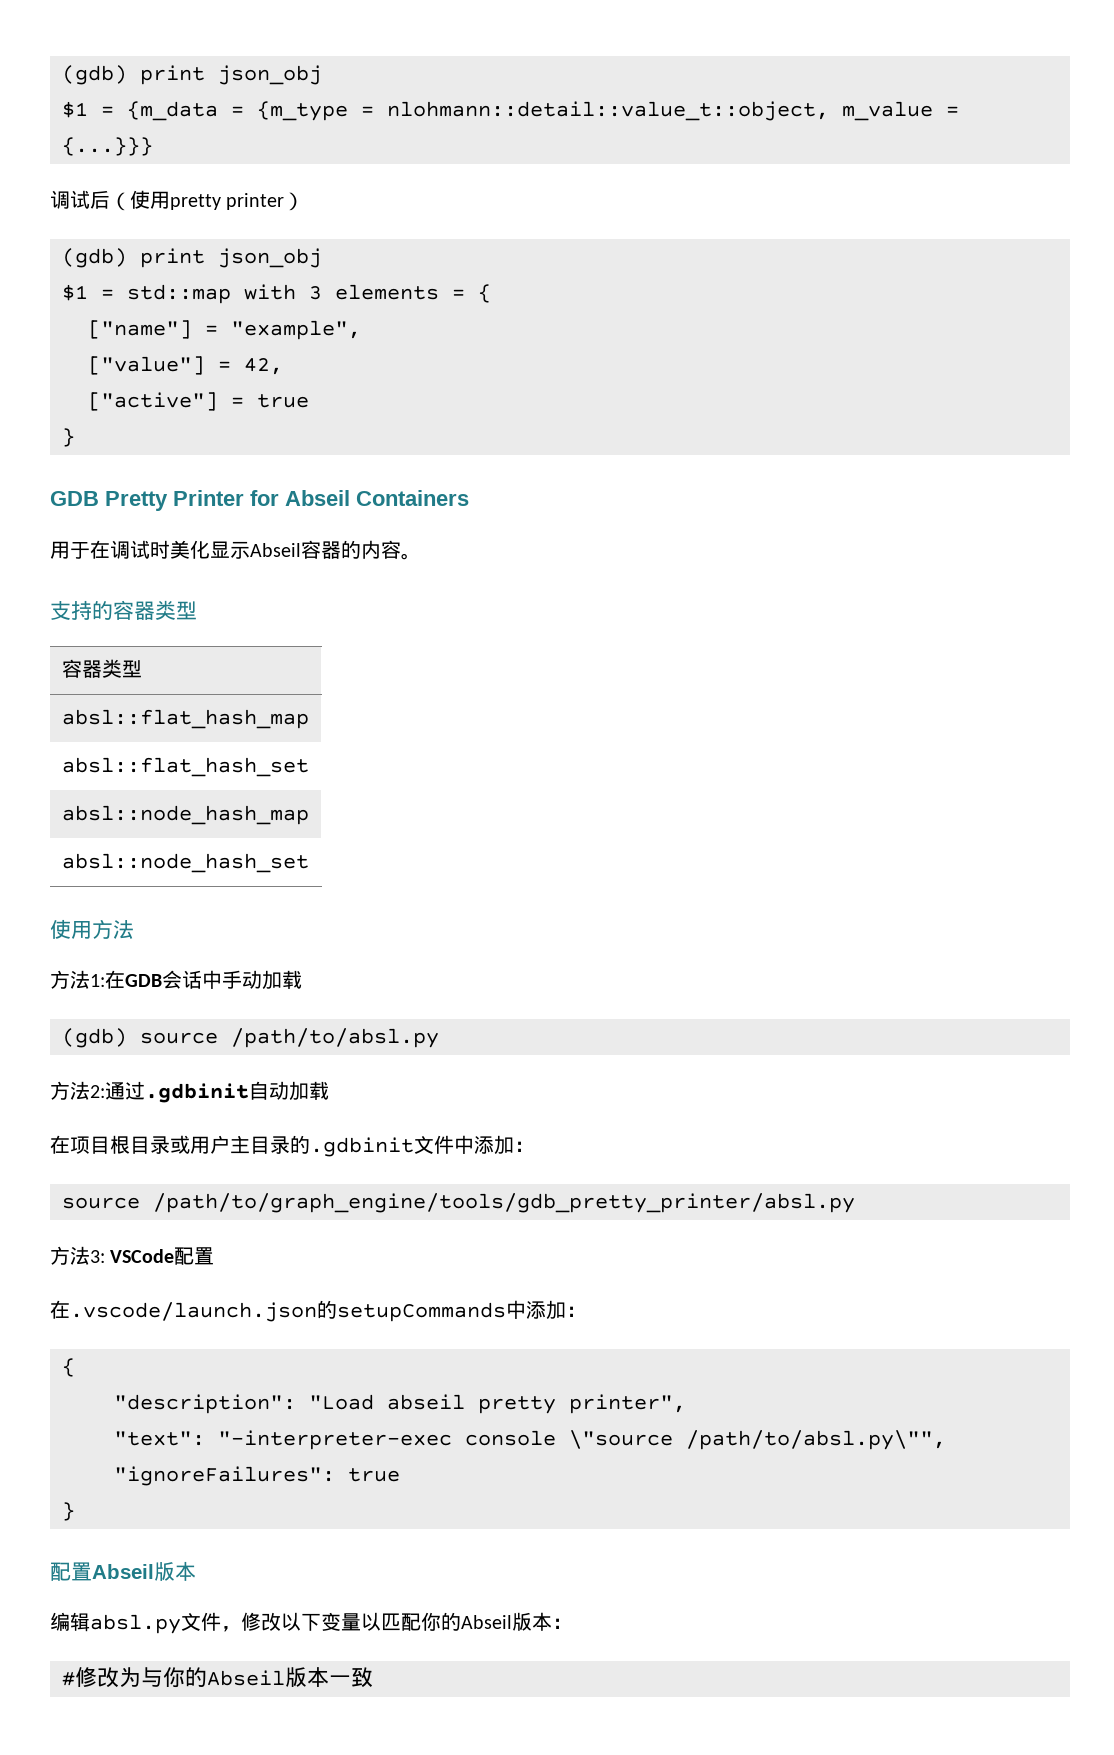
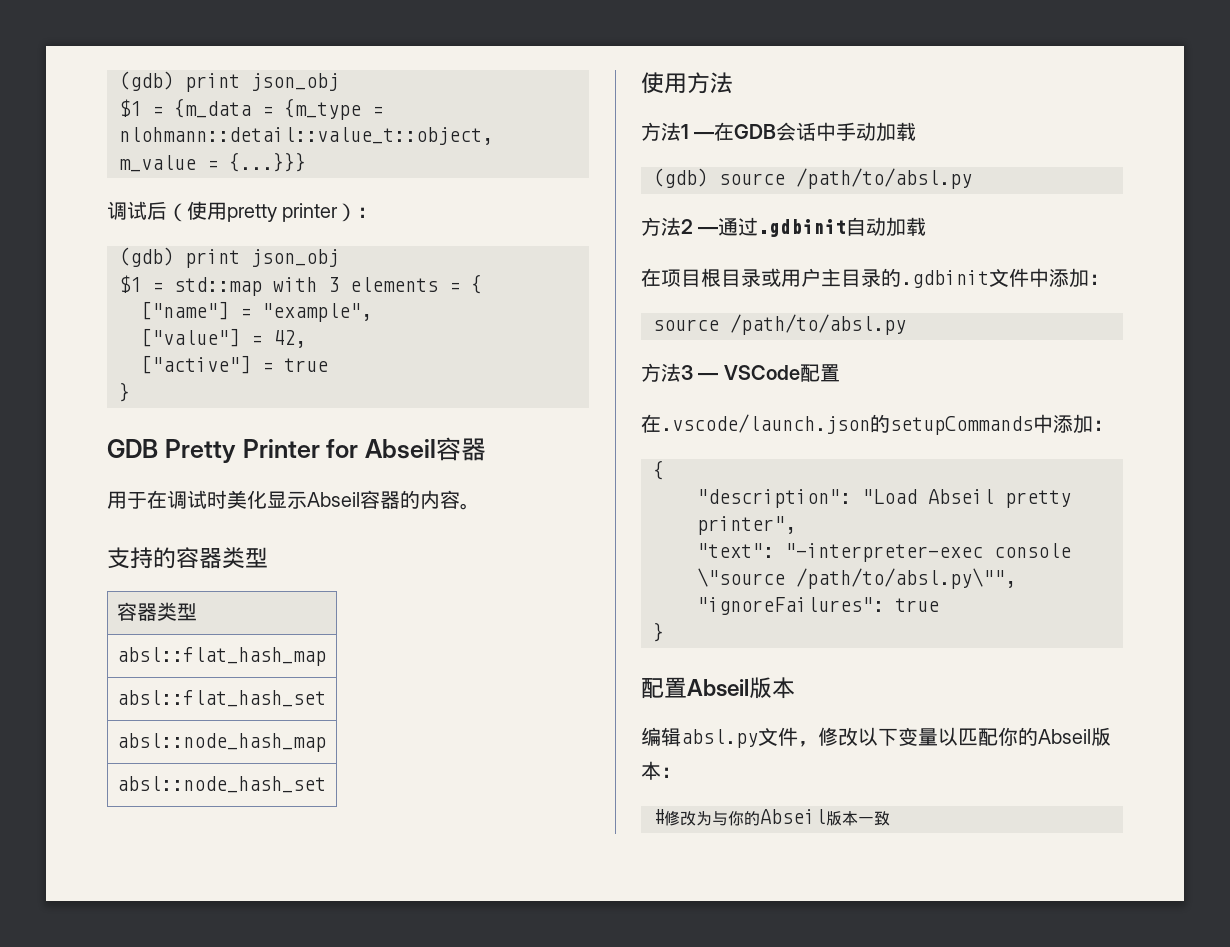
(305, 201) none -> [357,207,378,218] ：
[356,490,469,506] Containers -> [436,437,486,461] 容器
[90,974,105,987] 1: -> [681,124,715,139] 1 —
[90,1085,105,1098] 2: -> [681,219,719,234] 2 —
[153,1193,855,1213] [50,1246,105,1265] /path/to/graph_engine/tools/gdb_pretty_printer/absl.py // 方法3: -> [730,314,906,335] [641,363,719,382] /path/to/absl.py // 方法3 —
[387,1394,465,1410] abseil -> [928,489,994,504] Abseil

